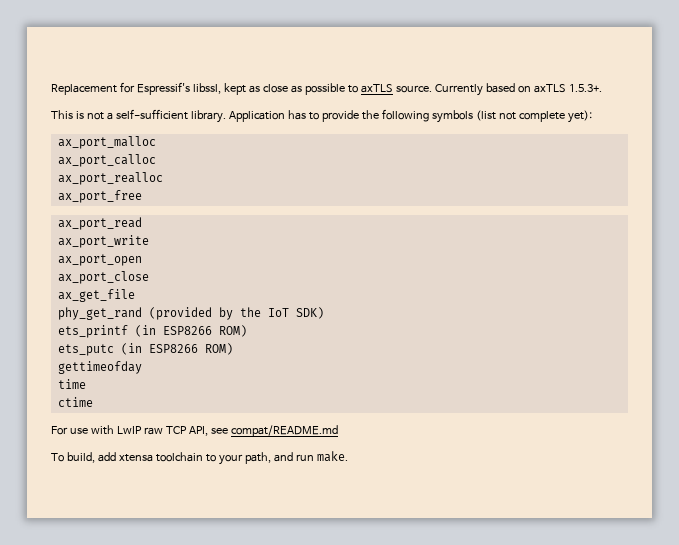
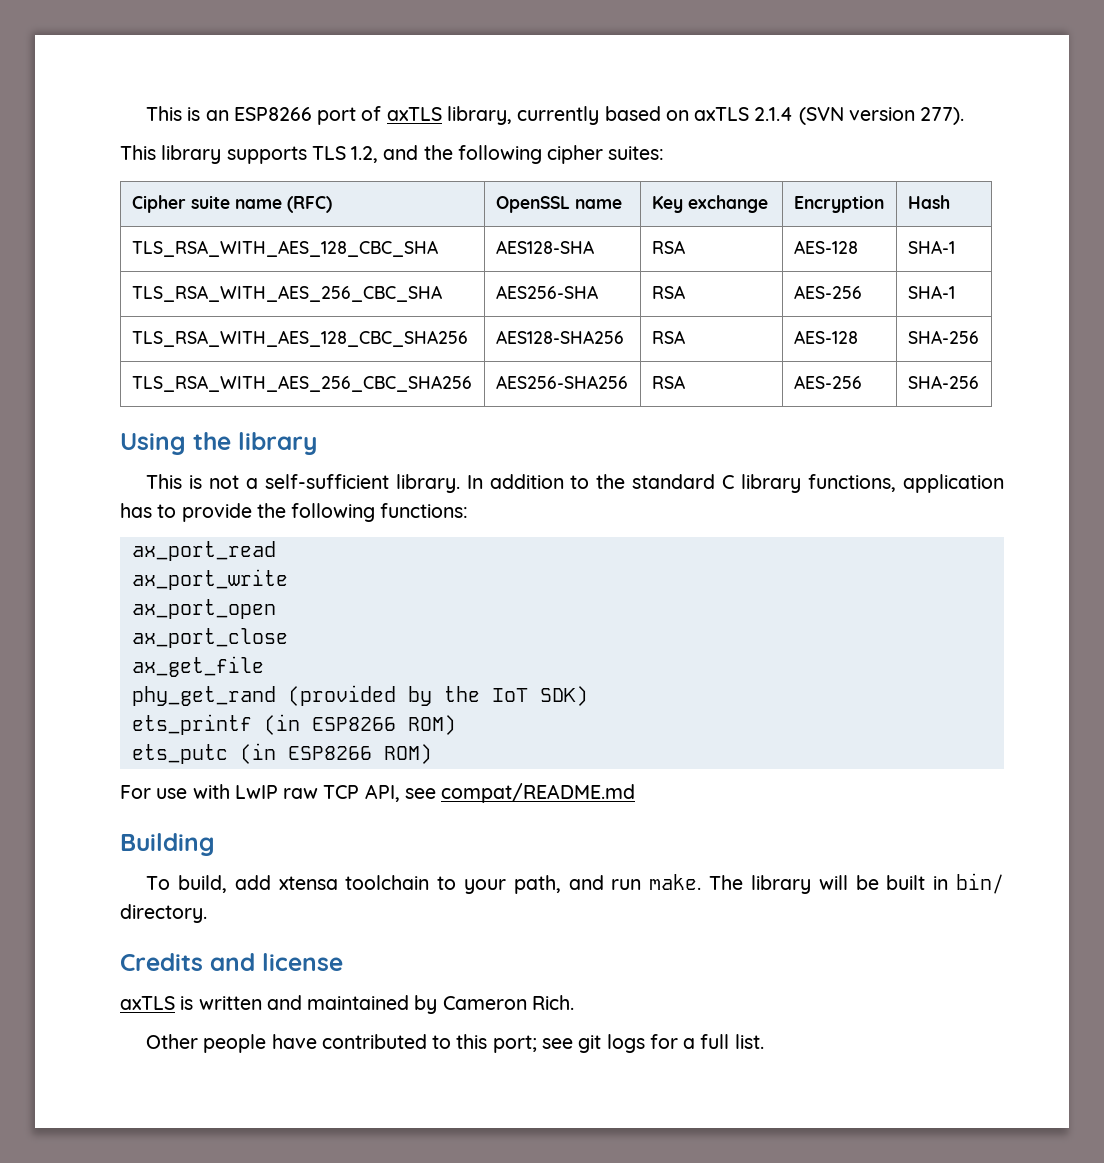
[51,82,602,96] Replacement for Espressif's libssl, kept as close as possible to axTLS source. Currently based on axTLS 1.5.3+. -> [146,106,965,125] [120,145,665,164] [131,195,332,213] [495,196,622,213] [651,195,768,213] [793,195,884,213] [907,195,950,209] [131,240,438,257] [495,240,594,254] [651,240,685,254] [793,240,858,254] [907,240,955,254] [131,285,442,302] [495,285,598,299] [651,285,685,299] [793,285,862,299] [907,285,955,299] [131,330,468,347] [495,330,624,344] [651,330,685,344] [793,330,858,344] [907,330,979,344] [131,375,472,392] [495,375,628,389] [651,375,685,389] [793,375,862,389] [907,375,979,389] [120,432,317,455] This is an ESP8266 port of axTLS library, currently based on axTLS 2.1.4 (SVN version 277). // This library supports TLS 1.2, and the following cipher suites: // Cipher suite name (RFC) | OpenSSL name | Key exchange | Encryption | Hash // TLS_RSA_WITH_AES_128_CBC_SHA | AES128-SHA | RSA | AES-128 | SHA-1 // TLS_RSA_WITH_AES_256_CBC_SHA | AES256-SHA | RSA | AES-256 | SHA-1 // TLS_RSA_WITH_AES_128_CBC_SHA256 | AES128-SHA256 | RSA | AES-128 | SHA-256 // TLS_RSA_WITH_AES_256_CBC_SHA256 | AES256-SHA256 | RSA | AES-256 | SHA-256 // Using the library
[228,111,285,122] Application -> [466,474,1005,493] In addition to the standard C library functions, application
[431,110,592,123] [57,136,156,149] [57,154,156,167] [57,172,163,185] [57,190,142,203] symbols (list not complete yet): // ax_port_malloc // ax_port_calloc // ax_port_realloc // ax_port_free -> [380,503,469,518] functions:
[57,361,142,374] [57,379,86,389] [57,397,93,407] // gettimeofday // time // ctime -> (432, 754) none
(338, 431) none -> [120,833,215,856] // Building
(348, 456) none -> [709,873,1005,894] [120,904,207,923] [120,953,343,971] [120,995,574,1014] [146,1034,764,1053] The library will be built in bin/ directory. // Credits and license // axTLS is written and maintained by Cameron Rich. // Other people have contributed to this port; see git logs for a full list.

